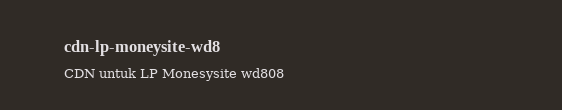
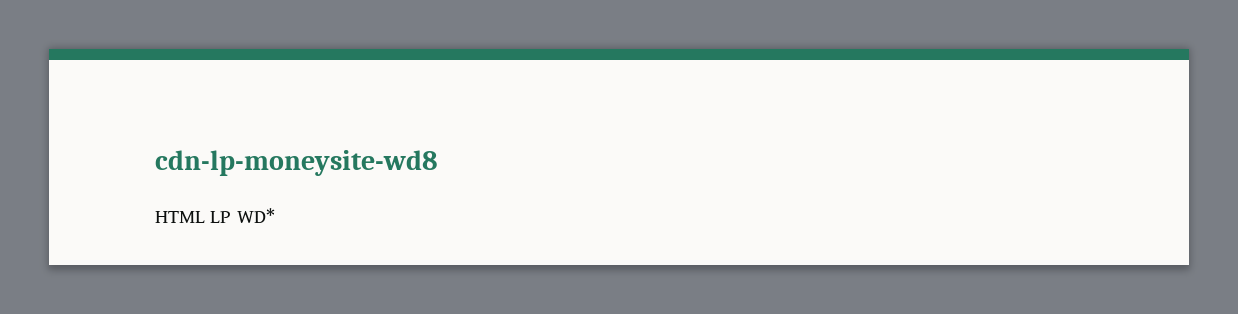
[64,68,284,81] CDN untuk LP Monesysite wd808 -> [155,208,275,223] HTML LP WD*

